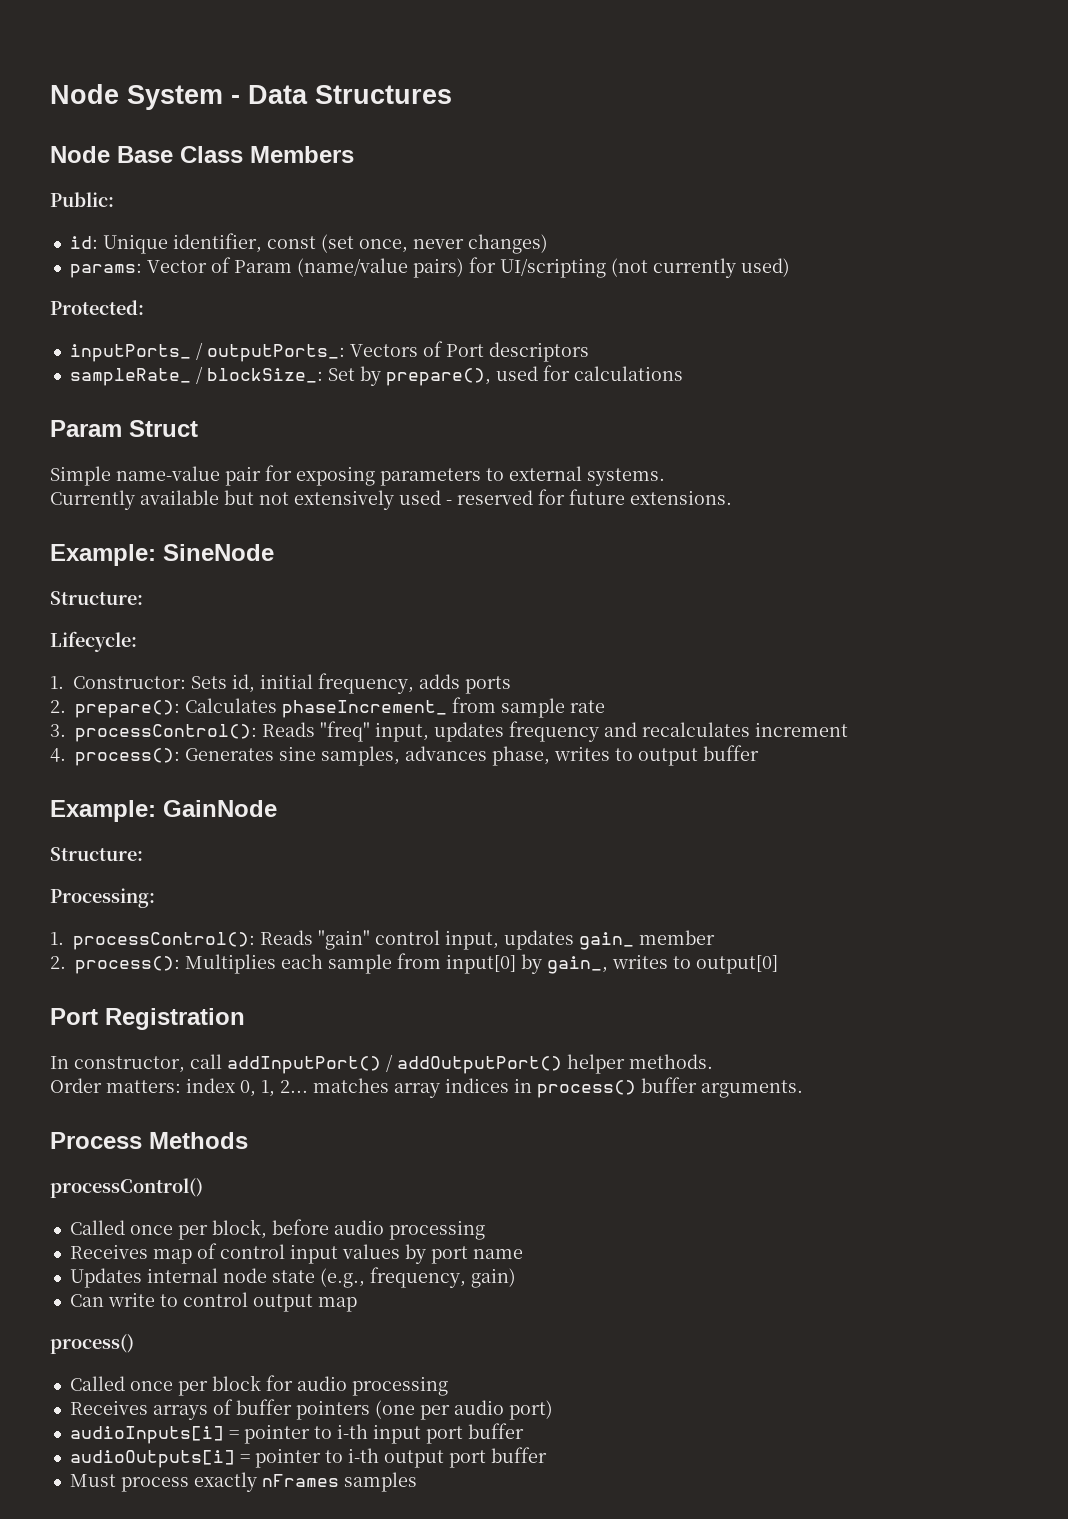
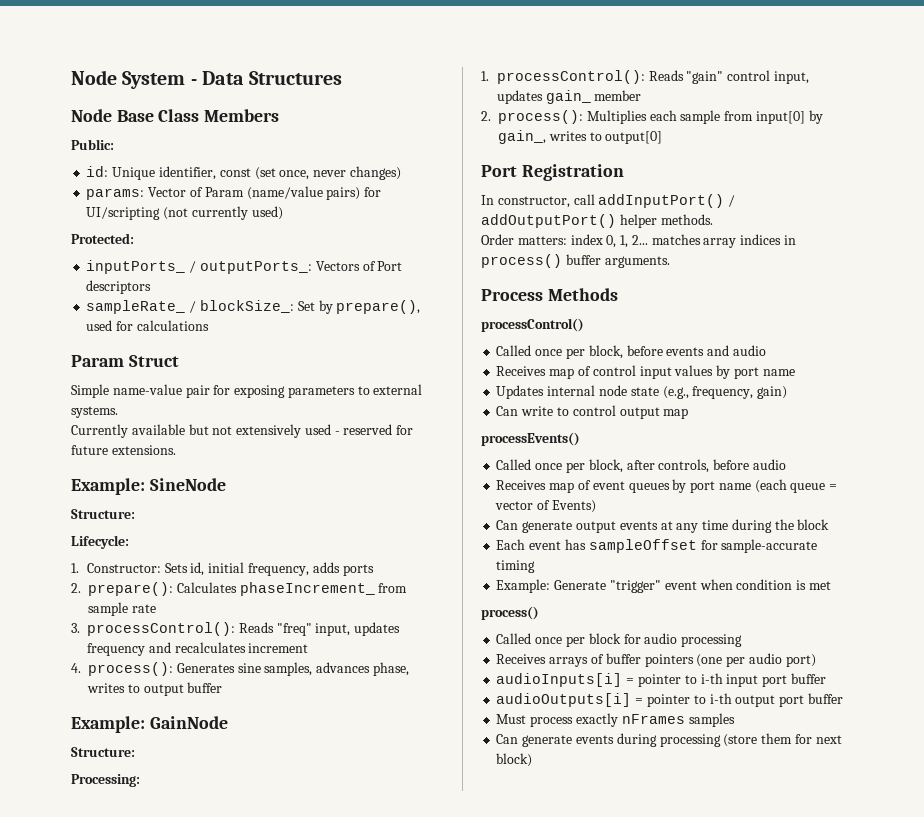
[333,1220,485,1240] audio processing -> [666,345,766,356] events and audio
(357, 1304) none -> [481,432,580,446] [496,459,786,473] [496,479,838,493] [495,500,596,513] [496,519,830,533] [496,539,818,553] [496,560,536,573] [496,579,831,593] // processEvents() // Called once per block, after controls, before audio // Receives map of event queues by port name (each queue = vector of Events) // Can generate output events at any time during the block // Each event has sampleOffset for sample-accurate timing // Example: Generate "trigger" event when condition is met
(417, 1482) none -> [496,733,842,747] [496,753,533,767] // Can generate events during processing (store them for next block)

